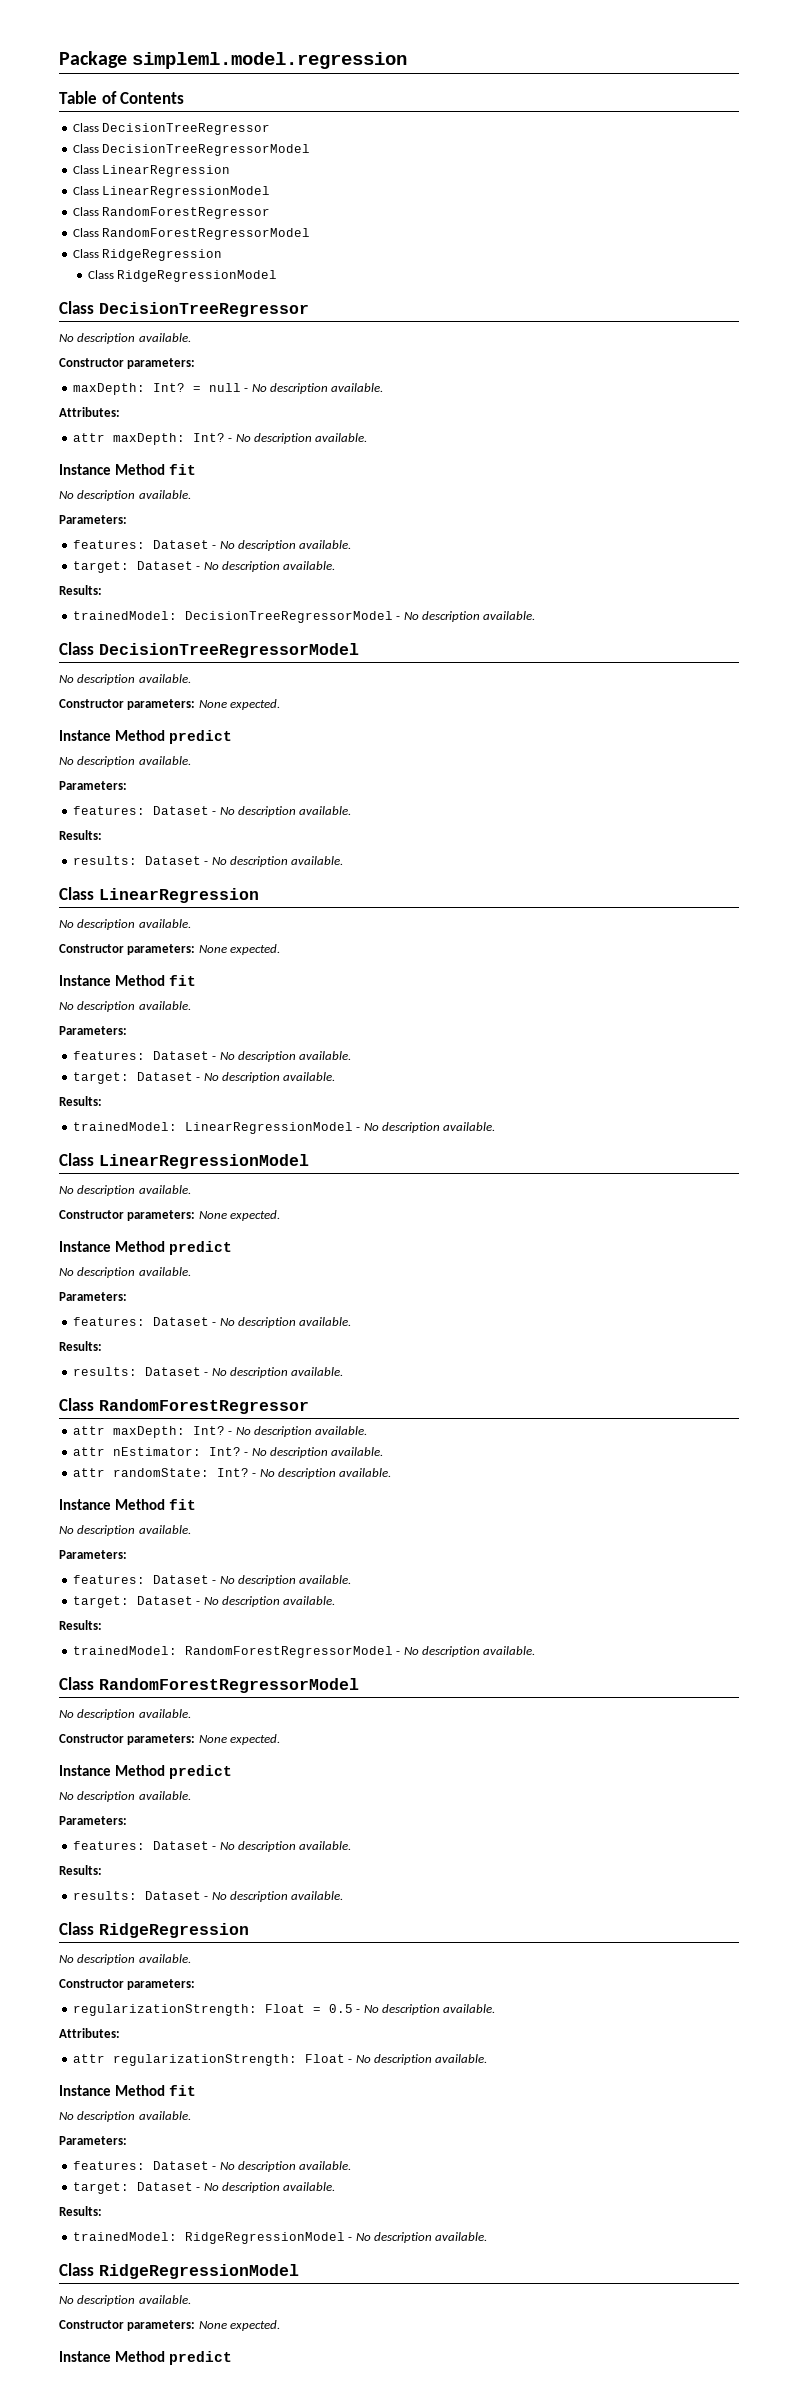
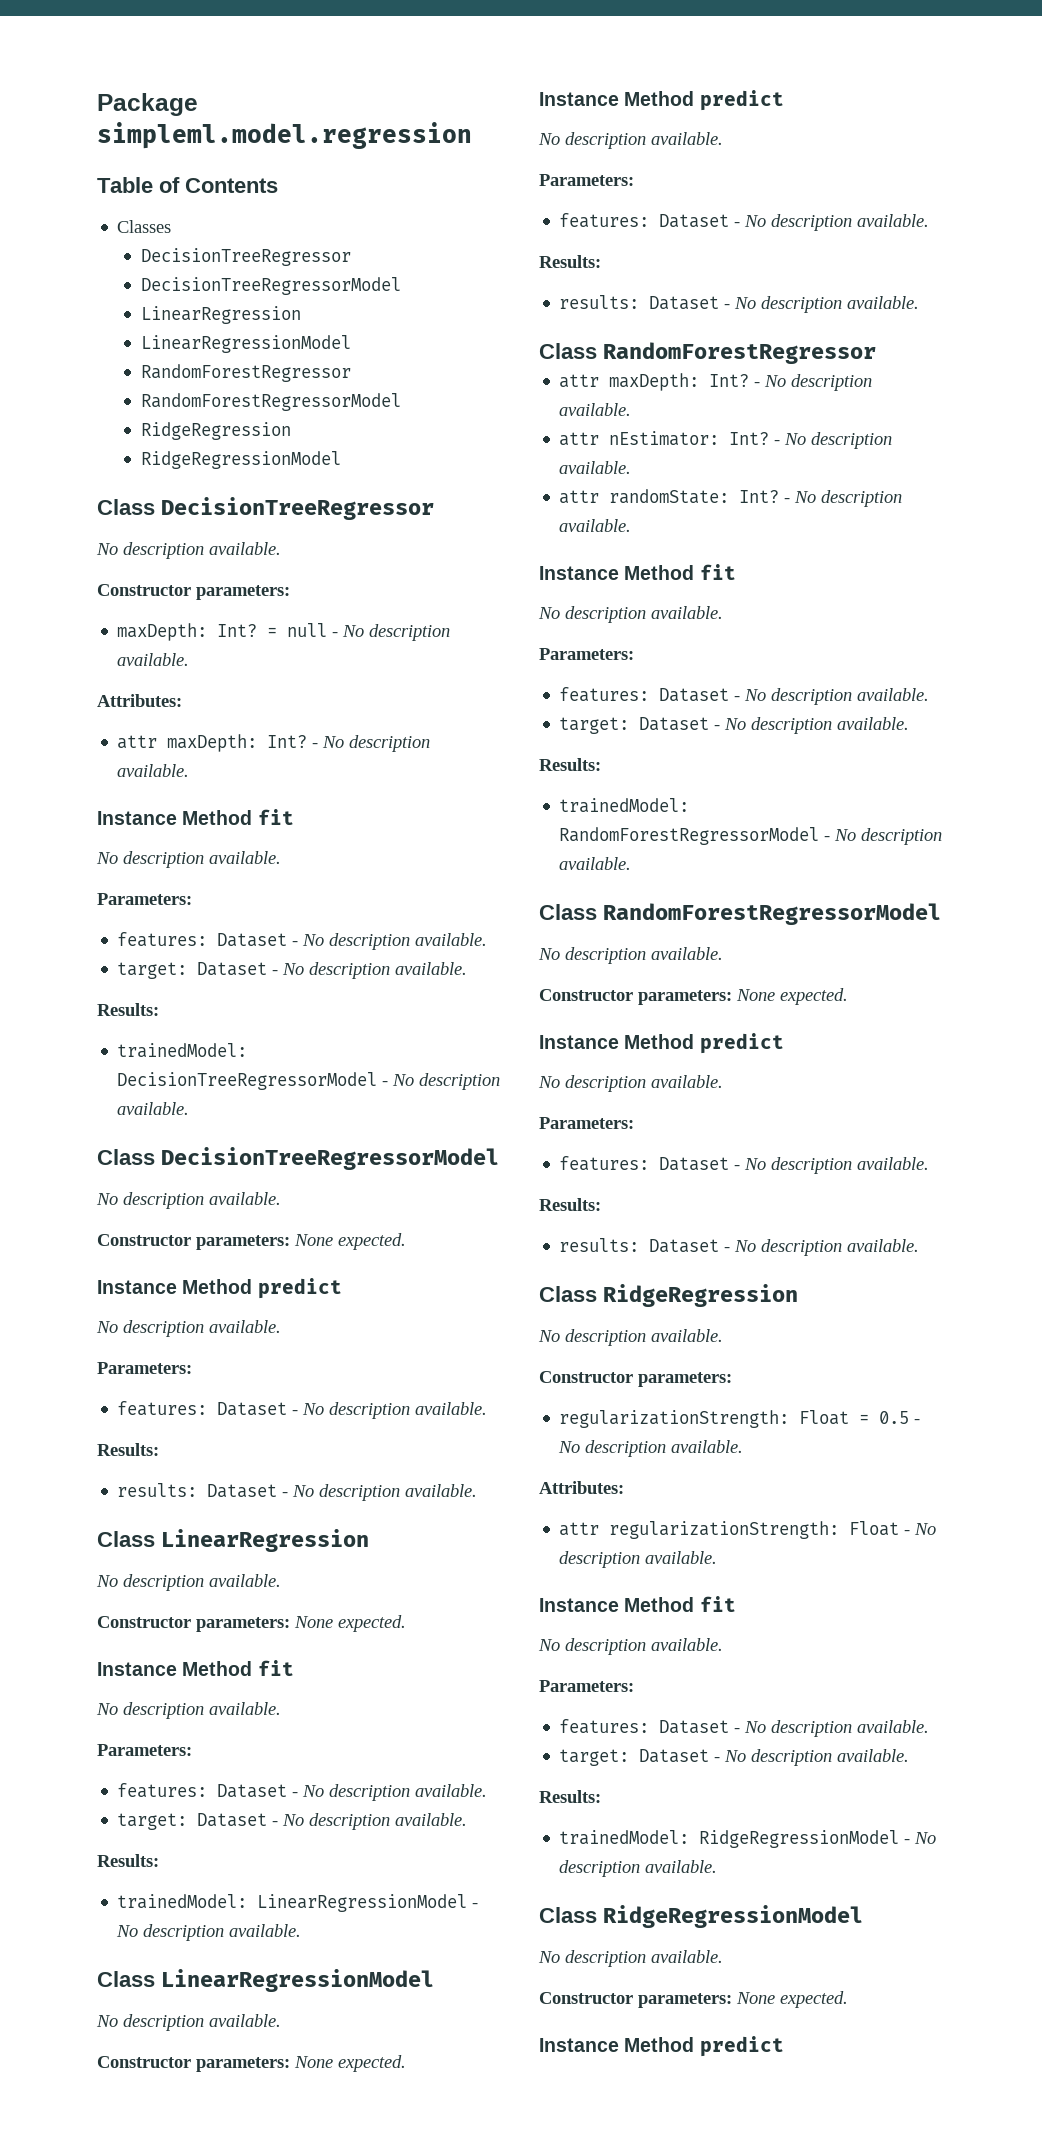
[72,123,271,135] [72,144,311,156] [72,165,231,177] [72,186,271,198] [72,207,271,219] [72,228,311,240] [72,249,223,261] [87,270,114,279] Class DecisionTreeRegressor // Class DecisionTreeRegressorModel // Class LinearRegression // Class LinearRegressionModel // Class RandomForestRegressor // Class RandomForestRegressorModel // Class RidgeRegression // Class -> [117,220,172,233] [140,248,351,266] [140,277,401,295] [140,306,301,324] [140,335,351,353] [140,364,351,382] [140,393,401,411] [140,422,291,440] Classes // DecisionTreeRegressor // DecisionTreeRegressorModel // LinearRegression // LinearRegressionModel // RandomForestRegressor // RandomForestRegressorModel // RidgeRegression //

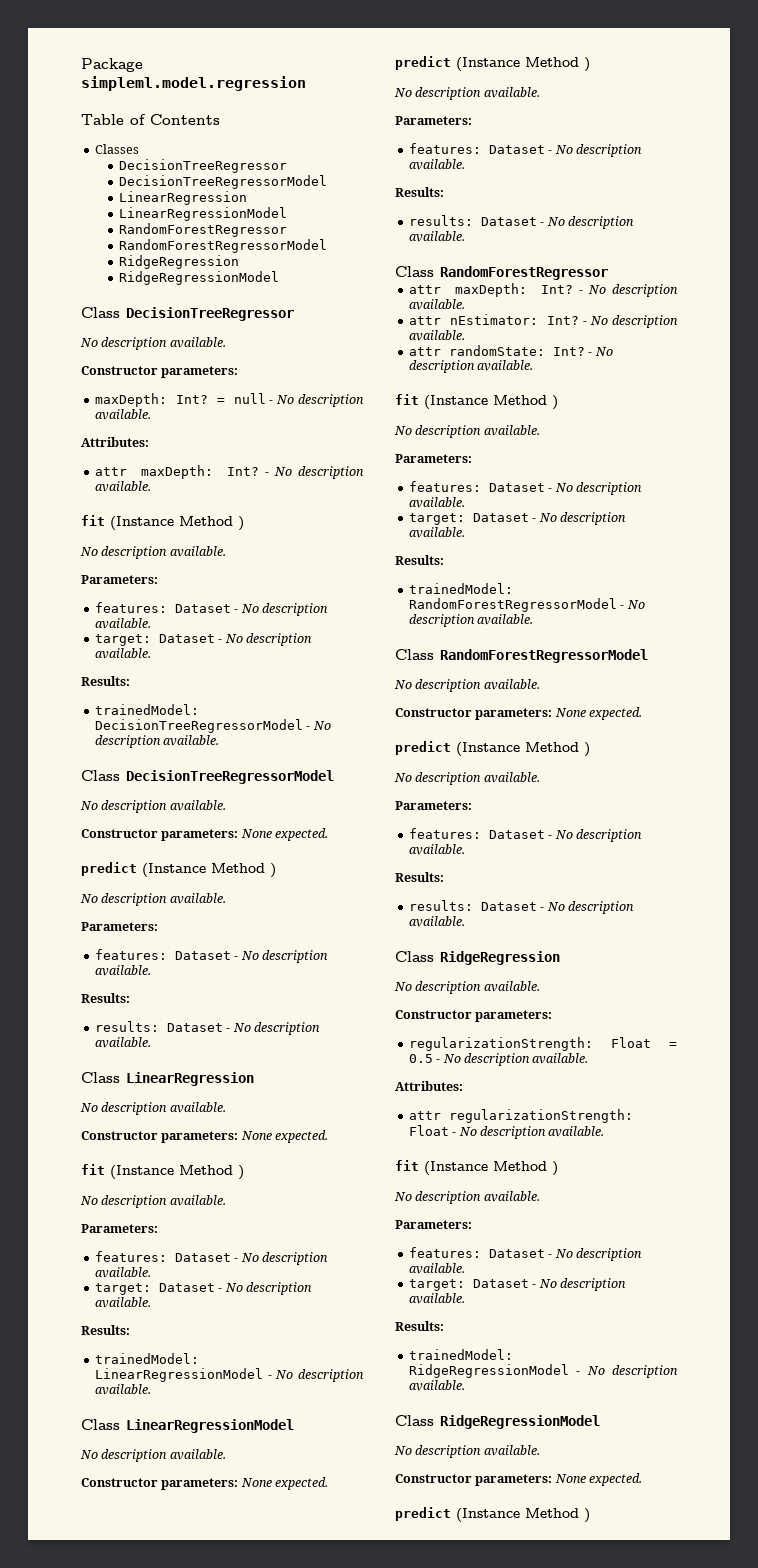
[97,809,294,825] Instance Method fit -> [81,515,244,531] fit (Instance Method )
[97,1278,342,1299] Instance Method predict -> [81,862,276,878] predict (Instance Method )
[97,1660,294,1676] Instance Method fit -> [81,1164,244,1180] fit (Instance Method )
[539,90,784,111] Instance Method predict -> [395,56,590,72] predict (Instance Method )
[539,564,736,580] Instance Method fit -> [395,394,558,410] fit (Instance Method )
[539,1033,784,1054] Instance Method predict -> [395,741,590,757] predict (Instance Method )
[539,1596,736,1612] Instance Method fit -> [395,1160,558,1176] fit (Instance Method )
[539,2036,784,2057] Instance Method predict -> [395,1507,590,1523] predict (Instance Method )

